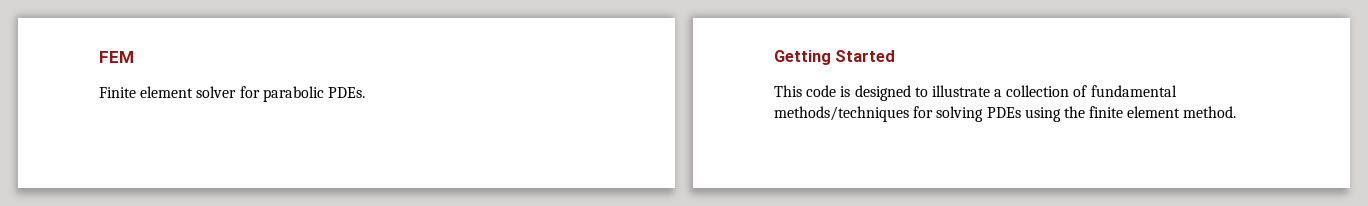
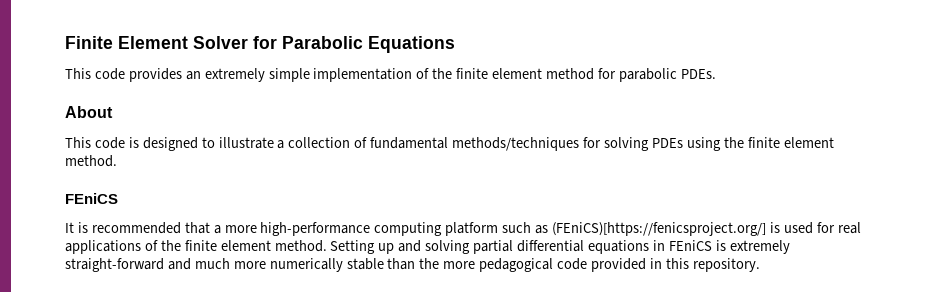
[99,51,134,63] [99,86,237,98] FEM // Finite element solver -> [65,36,455,53] [65,68,595,82] Finite Element Solver for Parabolic Equations // This code provides an extremely simple implementation of the finite element method
[774,50,896,65] Getting Started -> [65,106,113,118] About
(1237, 112) none -> [65,193,118,204] [65,222,861,236] [65,240,790,254] [65,258,760,272] // FEniCS // It is recommended that a more high-performance computing platform such as (FEniCS)[https://fenicsproject.org/] is used for real applications of the finite element method. Setting up and solving partial differential equations in FEniCS is extremely straight-forward and much more numerically stable than the more pedagogical code provided in this repository.

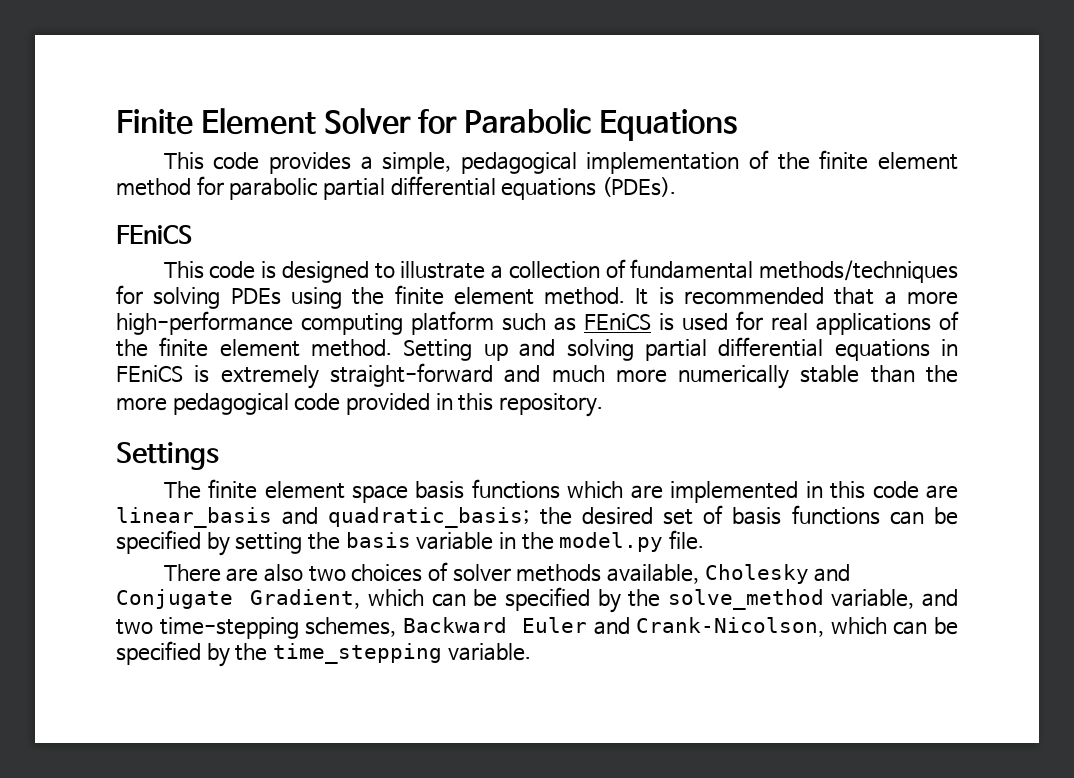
[185,68,310,82] an extremely simple -> [360,152,577,174] a simple, pedagogical
[680,69,716,79] [65,106,113,118] PDEs. // About -> [323,176,676,200] [116,225,192,244] partial differential equations (PDEs). // FEniCS
[65,193,118,204] // FEniCS // -> (626, 296) none
[552,222,767,236] (FEniCS)[https://fenicsproject.org/] -> [583,313,651,330] FEniCS
(760, 265) none -> [116,442,219,470] [163,479,959,503] [116,505,958,528] [116,530,705,556] [163,562,851,584] [116,587,959,613] [116,617,958,639] [116,641,531,667] // Settings // The finite element space basis functions which are implemented in this code are linear_basis and quadratic_basis; the desired set of basis functions can be specified by setting the basis variable in the model.py file. // There are also two choices of solver methods available, Cholesky and Conjugate Gradient, which can be specified by the solve_method variable, and two time-stepping schemes, Backward Euler and Crank-Nicolson, which can be specified by the time_stepping variable.

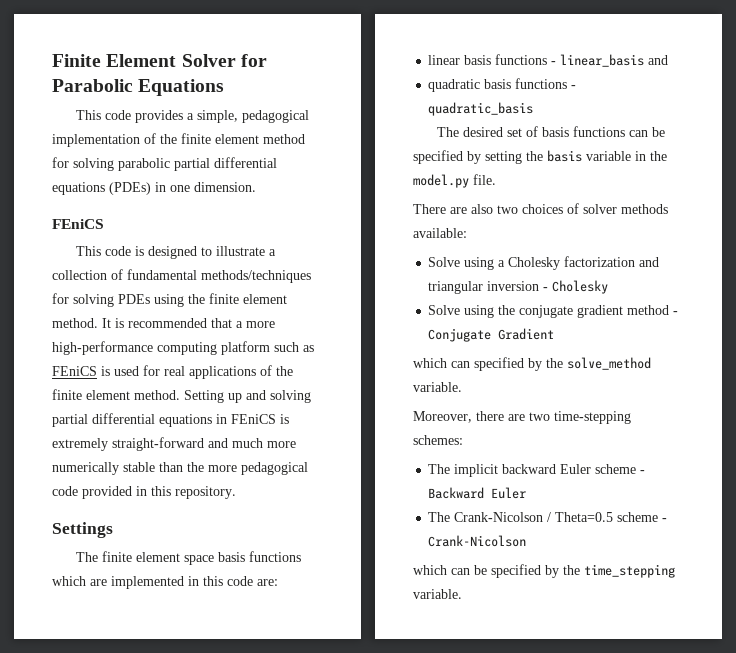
(224, 185) none -> [73,158,114,171] solving
[601,177,676,197] (PDEs). -> [109,182,256,195] (PDEs) in one dimension.
[926,485,959,499] [116,507,572,528] are linear_basis and quadratic_basis; the -> [257,579,278,586] [428,54,669,67] [428,78,577,92] [428,102,534,116] [436,127,459,137] are: // linear basis functions - linear_basis and // quadratic basis functions - quadratic_basis // The
[606,564,851,584] [116,589,498,609] available, Cholesky and Conjugate Gradient, which can be -> [413,228,467,238] [428,256,660,270] [428,280,609,294] [428,305,679,318] [428,328,555,342] [413,358,470,368] available: // Solve using a Cholesky factorization and triangular inversion - Cholesky // Solve using the conjugate gradient method - Conjugate Gradient // which can
[831,589,959,609] [116,617,825,639] variable, and two time-stepping schemes, Backward Euler and Crank-Nicolson, -> [413,382,462,392] [413,411,631,424] [413,435,463,445] [428,464,646,477] [428,487,527,499] [428,512,668,522] [428,535,527,547] variable. // Moreover, there are two time-stepping schemes: // The implicit backward Euler scheme - Backward Euler // The Crank-Nicolson / Theta=0.5 scheme - Crank-Nicolson //

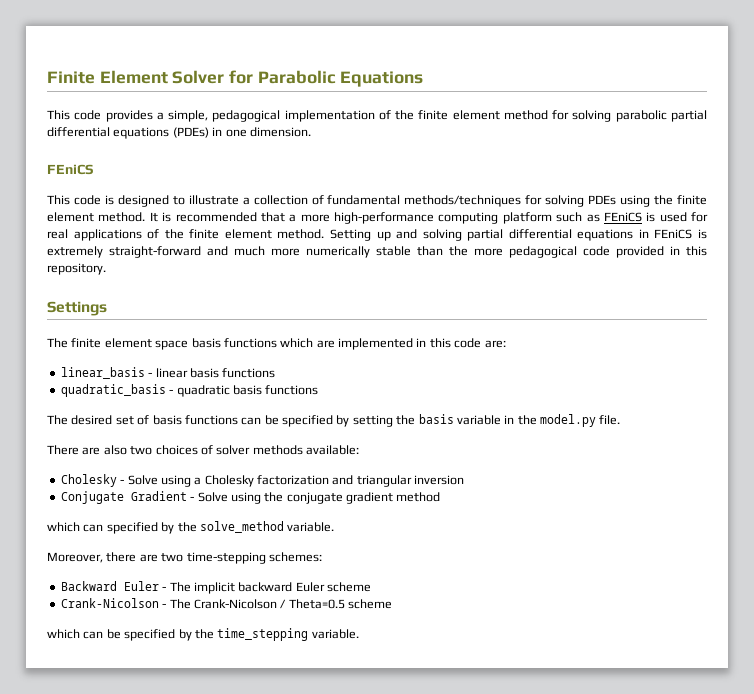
(278, 582) none -> [60,367,153,379] linear_basis -
[551,54,669,67] - linear_basis and // -> [60,384,174,397] // quadratic_basis -
[571,85,577,89] [428,102,534,116] - quadratic_basis -> (319, 390) none
(467, 233) none -> [60,474,125,487] Cholesky -
[543,280,609,294] - Cholesky // -> [60,491,195,504] // Conjugate Gradient -
[673,311,679,315] [428,328,555,342] - Conjugate Gradient -> (441, 497) none
(463, 440) none -> [60,581,167,591] Backward Euler -
[640,470,646,474] [428,487,527,499] - Backward Euler // -> [60,598,167,608] // Crank-Nicolson -
[662,518,668,522] [428,535,527,547] - Crank-Nicolson -> (392, 604) none

